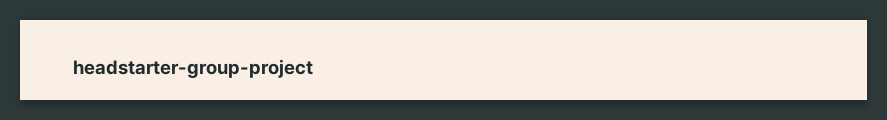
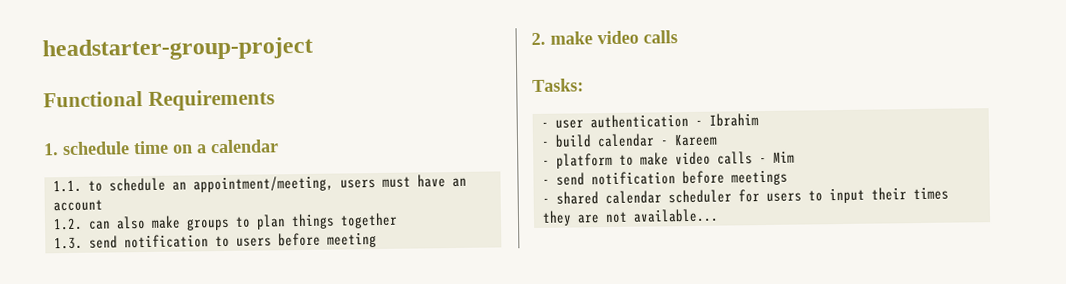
(313, 68) none -> [43,89,275,111] [43,139,279,156] [53,174,468,193] [53,199,104,212] [53,212,399,231] [54,232,378,250] [531,30,678,46] [532,78,584,93] [541,113,760,129] [541,133,719,148] [542,150,796,169] [542,169,789,186] [542,186,950,205] [542,208,720,226] // Functional Requirements // 1. schedule time on a calendar // 1.1. to schedule an appointment/meeting, users must have an account // 1.2. can also make groups to plan things together // 1.3. send notification to users before meeting // 2. make video calls // Tasks: // - user authentication - Ibrahim // - build calendar - Kareem // - platform to make video calls - Mim // - send notification before meetings // - shared calendar scheduler for users to input their times they are not available...

